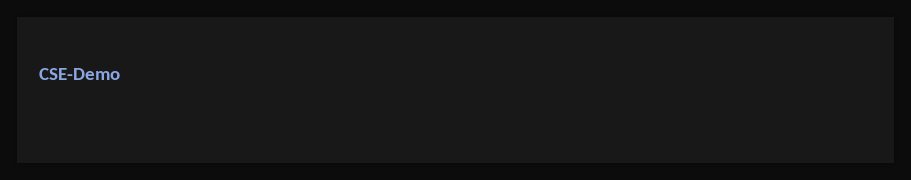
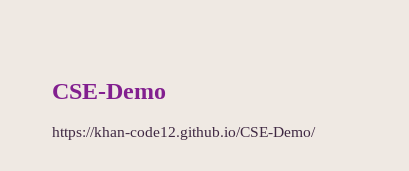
(120, 74) none -> [52,127,316,140] // https://khan-code12.github.io/CSE-Demo/

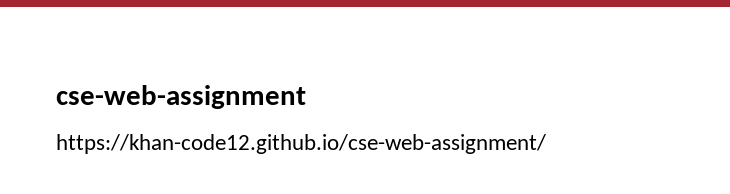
[52,84,166,99] [52,127,316,140] CSE-Demo // https://khan-code12.github.io/CSE-Demo/ -> [56,85,306,109] [56,134,546,154] cse-web-assignment // https://khan-code12.github.io/cse-web-assignment/

